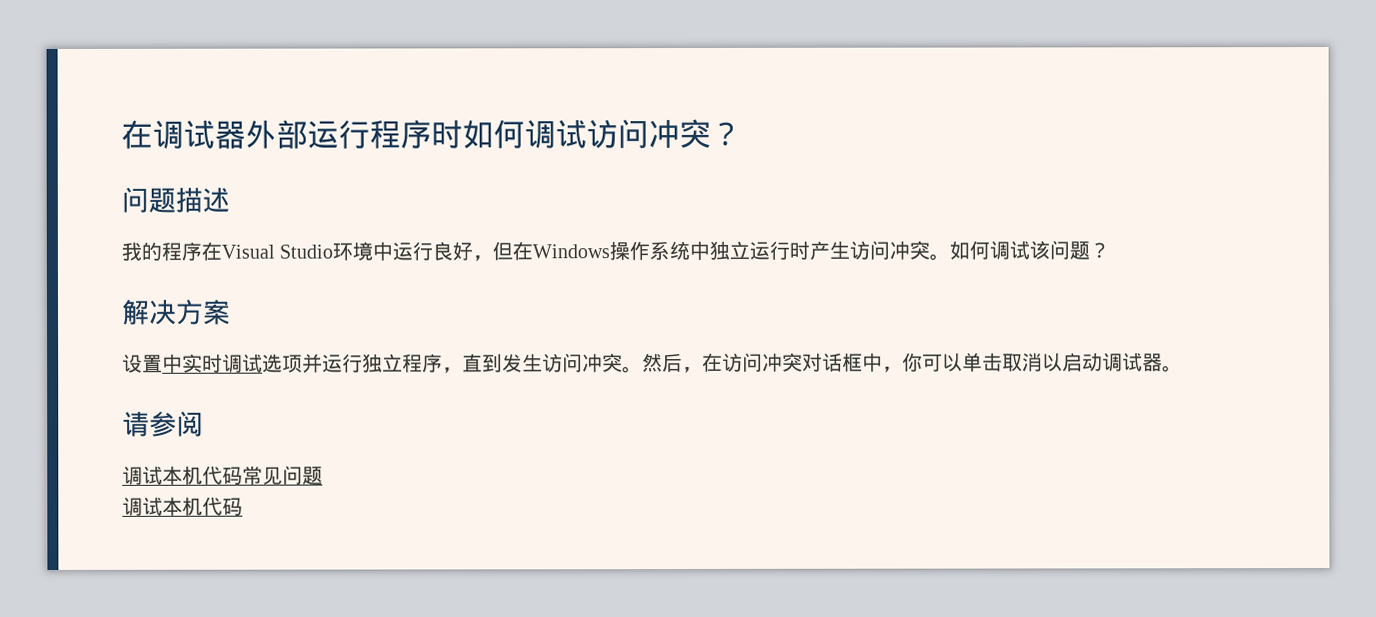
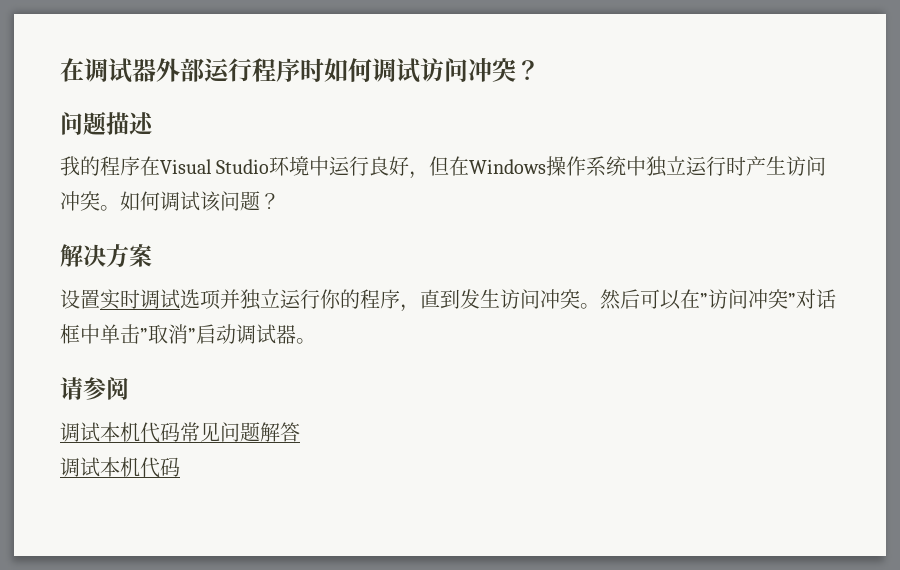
[162,353,183,373] 中 -> (100, 299) none
[322,353,403,373] 运行独立 -> [240,289,360,310] 独立运行你的
[682,352,803,374] ，在访问冲突 -> [640,289,796,310] 可以在”访问冲突”
[882,352,1063,373] ，你可以单击取消以 -> [100,324,196,344] 单击”取消”
(323, 475) none -> [260,422,300,442] 解答

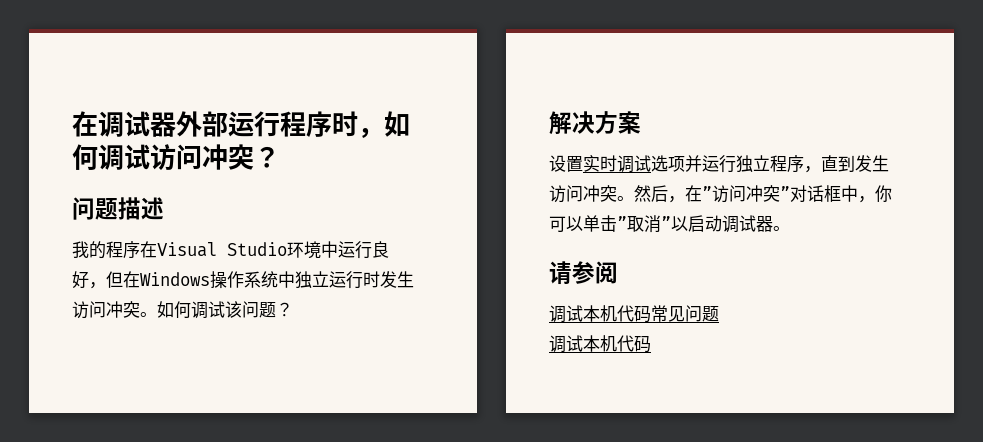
(324, 70) none -> [358,128,384,138] ，
[746,156,767,176] 产 -> [380,271,397,288] 发
[240,289,360,310] 独立运行你的 -> [702,155,770,173] 运行独立
[640,289,681,310] 可以 -> [668,196,685,203] ，
(100, 334) none -> [858,185,892,203] [549,216,583,232] ，你可以
(196, 335) none -> [671,216,688,231] 以
[260,422,300,442] 解答 -> (719, 314) none

